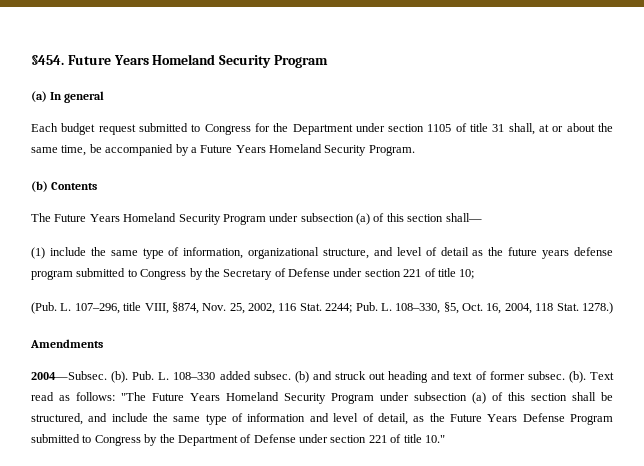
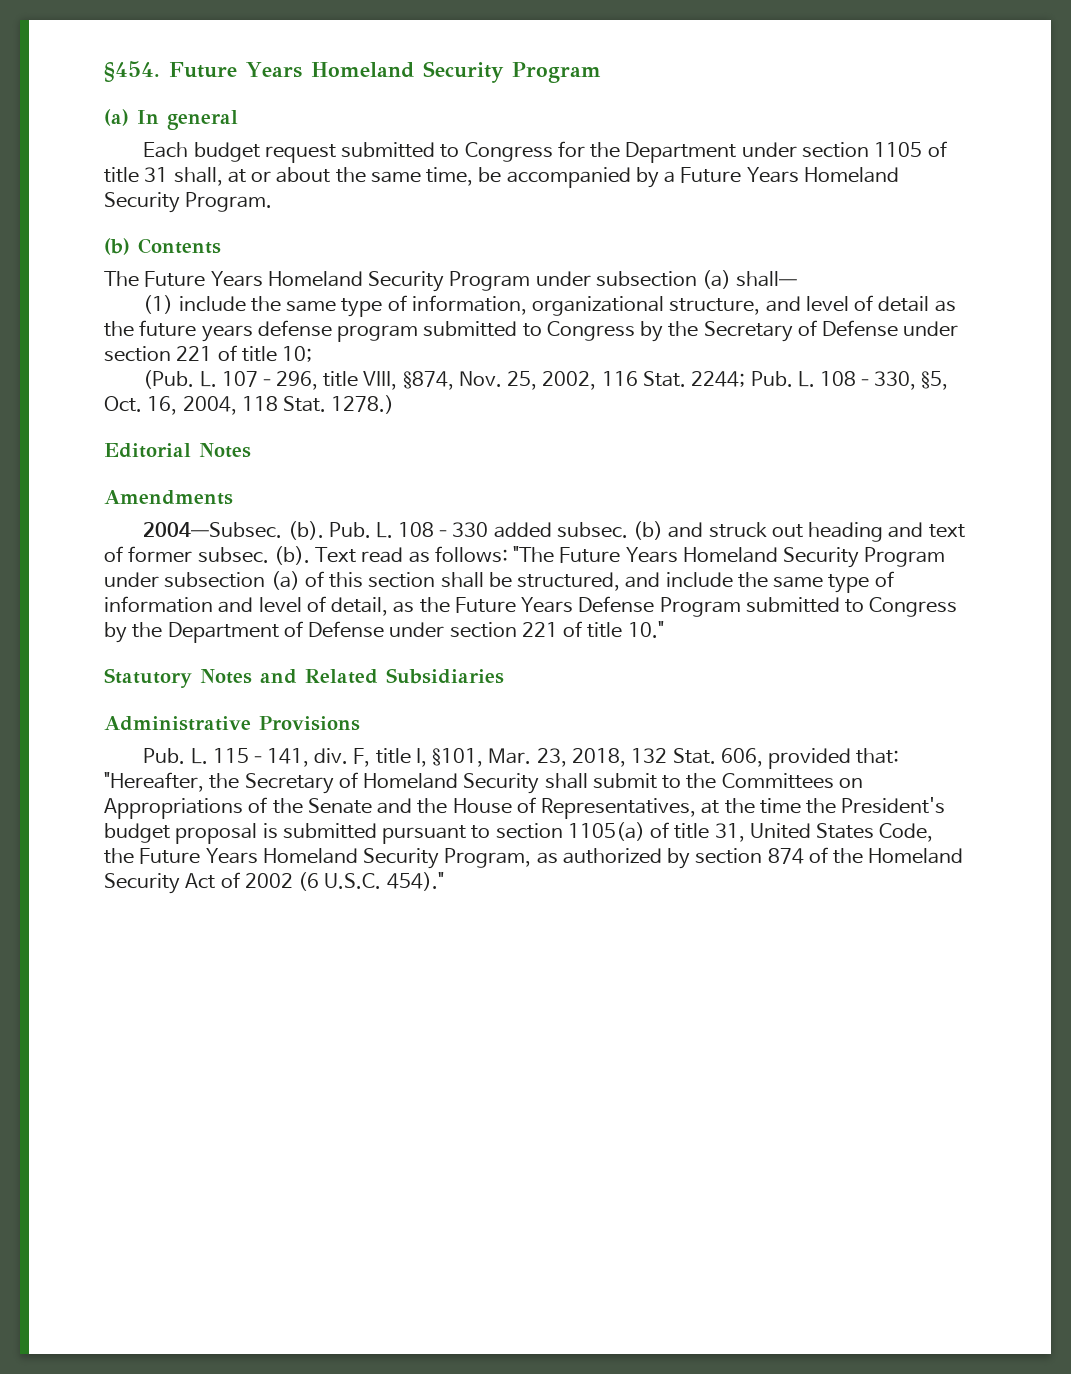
[373,213,444,222] of this section -> (732, 279) none
(613, 308) none -> [104,443,251,458] // Editorial Notes
(445, 439) none -> [104,668,504,688] [104,716,360,731] [143,748,900,769] [104,772,863,794] [104,797,946,819] [104,822,934,844] [104,847,964,869] [104,872,444,894] // Statutory Notes and Related Subsidiaries // Administrative Provisions // Pub. L. 115–141, div. F, title I, §101, Mar. 23, 2018, 132 Stat. 606, provided that: "Hereafter, the Secretary of Homeland Security shall submit to the Committees on Appropriations of the Senate and the House of Representatives, at the time the President's budget proposal is submitted pursuant to section 1105(a) of title 31, United States Code, the Future Years Homeland Security Program, as authorized by section 874 of the Homeland Security Act of 2002 (6 U.S.C. 454)."

